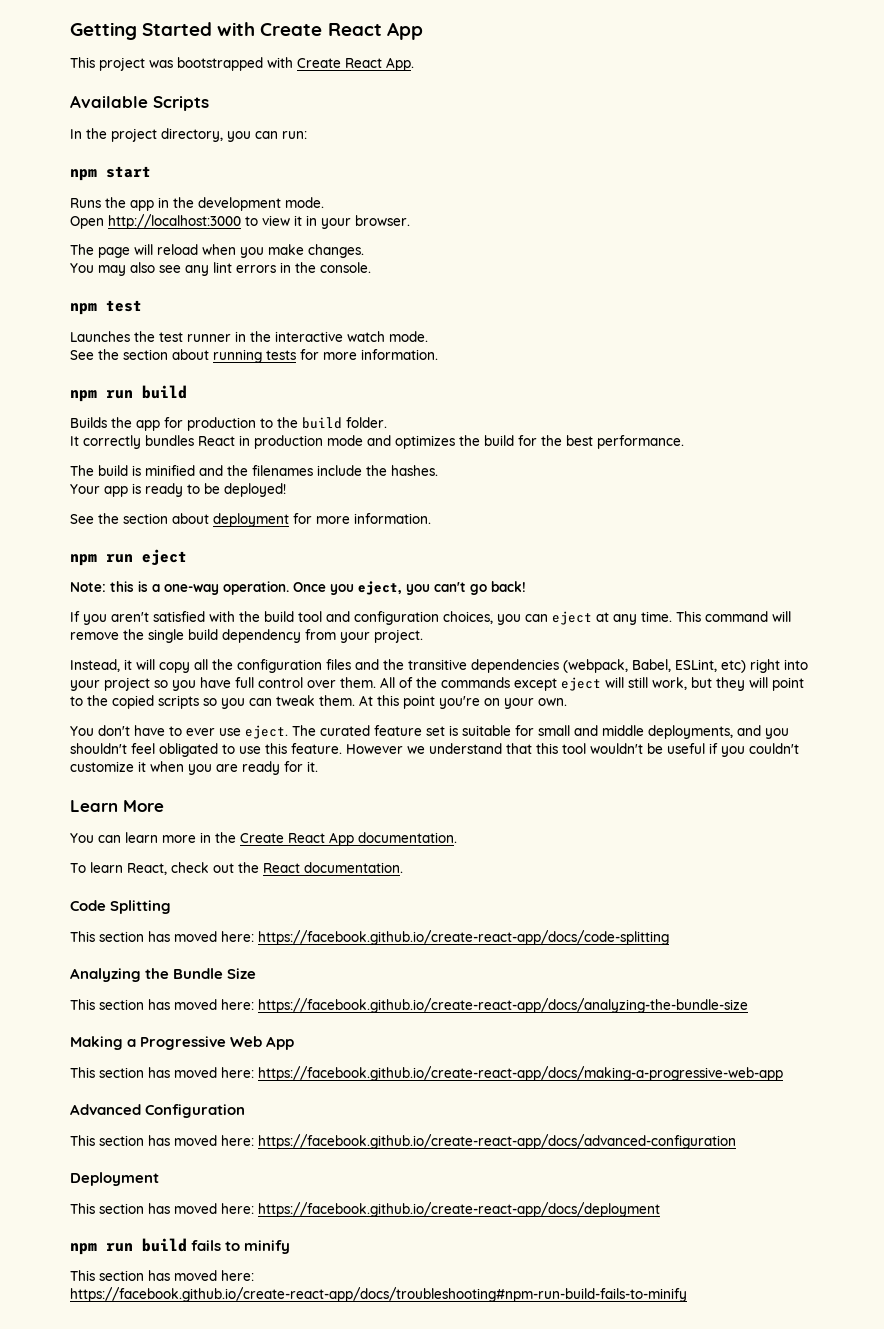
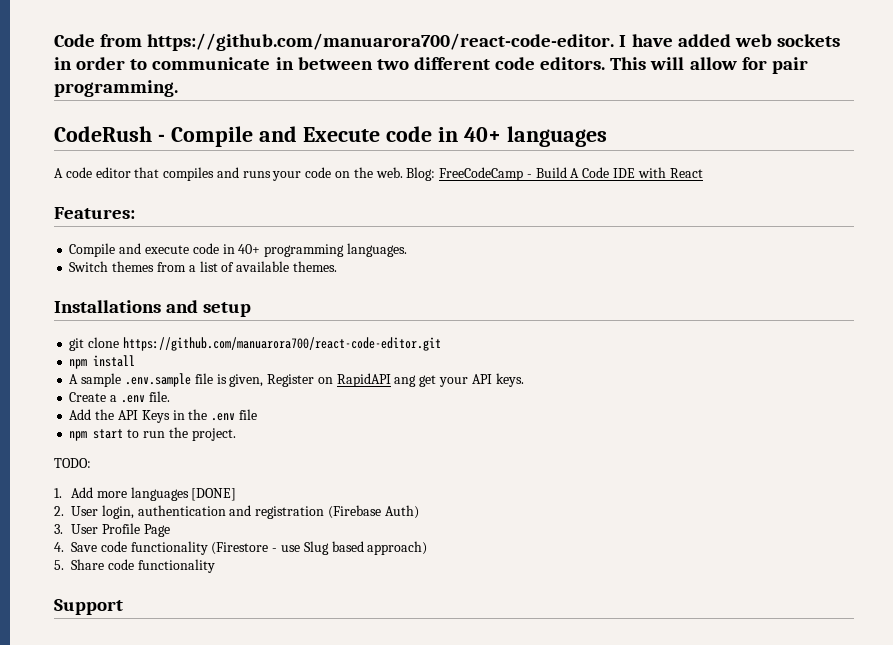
[70,22,423,40] [70,57,414,71] [70,95,209,111] [70,128,307,142] [70,166,151,181] [70,197,324,211] [70,214,410,229] [70,244,364,258] [70,262,371,276] [70,300,142,315] [70,331,428,342] [70,349,438,363] [70,385,187,402] [70,417,387,431] [70,435,684,449] [70,465,438,476] [70,483,286,497] [70,513,431,527] [70,549,187,566] [70,581,526,595] [70,611,791,625] [70,629,423,643] [70,659,808,673] [70,677,804,691] [70,695,567,709] [70,725,789,739] [70,743,799,757] [70,761,318,775] [70,800,164,812] [70,832,457,846] [70,862,403,875] [70,900,172,914] [70,930,669,945] [70,968,257,982] [70,998,748,1013] [70,1036,295,1050] [70,1066,783,1081] [70,1104,246,1118] [70,1134,736,1149] [70,1172,159,1186] [70,1202,660,1217] [70,1238,291,1255] [70,1270,254,1281] [70,1287,687,1302] Getting Started with Create React App // This project was bootstrapped with Create React App. // Available Scripts // In the project directory, you can run: // npm start // Runs the app in the development mode. // Open http://localhost:3000 to view it in your browser. // The page will reload when you make changes. // You may also see any lint errors in the console. // npm test // Launches the test runner in the interactive watch mode. // See the section about running tests for more information. // npm run build // Builds the app for production to the build folder. // It correctly bundles React in production mode and optimizes the build for the best performance. // The build is minified and the filenames include the hashes. // Your app is ready to be deployed! // See the section about deployment for more information. // npm run eject // Note: this is a one-way operation. Once you eject, you can't go back! // If you aren't satisfied with the build tool and configuration choices, you can eject at any time. This command will remove the single build dependency from your project. // Instead, it will copy all the configuration files and the transitive dependencies (webpack, Babel, ESLint, etc) right into your project so you have full control over them. All of the commands except eject will still work, but they will point to the copied scripts so you can tweak them. At this point you're on your own. // You don't have to ever use eject. The curated feature set is suitable for small and middle deployments, and you shouldn't feel obligated to use this feature. However we understand that this tool wouldn't be useful if you couldn't customize it when you are ready for it. // Learn More // You can learn more in the Create React App documentation. // To learn React, check out the React documentation. // Code Splitting // This section has moved here: https://facebook.github.io/create-react-app/docs/code-splitting // Analyzing the Bundle Size // This section has moved here: https://facebook.github.io/create-react-app/docs/analyzing-the-bundle-size // Making a Progressive Web App // This section has moved here: https://facebook.github.io/create-react-app/docs/making-a-progressive-web-app // Advanced Configuration // This section has moved here: https://facebook.github.io/create-react-app/docs/advanced-configuration // Deployment // This section has moved here: https://facebook.github.io/create-react-app/docs/deployment // npm run build fails to minify // This section has moved here: https://facebook.github.io/create-react-app/docs/troubleshooting#npm-run-build-fails-to-minify -> [54,33,840,51] [54,57,808,74] [54,80,178,97] [54,126,607,147] [54,167,703,181] [54,207,135,219] [69,243,407,257] [69,261,337,272] [54,300,252,317] [69,337,441,351] [69,355,136,369] [69,373,524,387] [69,391,170,403] [69,409,257,423] [69,427,236,441] [54,458,91,468] [54,487,237,501] [54,505,419,519] [54,523,170,537] [54,541,428,555] [54,559,215,573] [54,599,123,615] Code from https://github.com/manuarora700/react-code-editor. I have added web sockets in order to communicate in between two different code editors. This will allow for pair programming. // CodeRush - Compile and Execute code in 40+ languages // A code editor that compiles and runs your code on the web. Blog: FreeCodeCamp - Build A Code IDE with React // Features: // Compile and execute code in 40+ programming languages. // Switch themes from a list of available themes. // Installations and setup // git clone https://github.com/manuarora700/react-code-editor.git // npm install // A sample .env.sample file is given, Register on RapidAPI ang get your API keys. // Create a .env file. // Add the API Keys in the .env file // npm start to run the project. // TODO: // 1. Add more languages [DONE] // 2. User login, authentication and registration (Firebase Auth) // 3. User Profile Page // 4. Save code functionality (Firestore - use Slug based approach) // 5. Share code functionality // Support

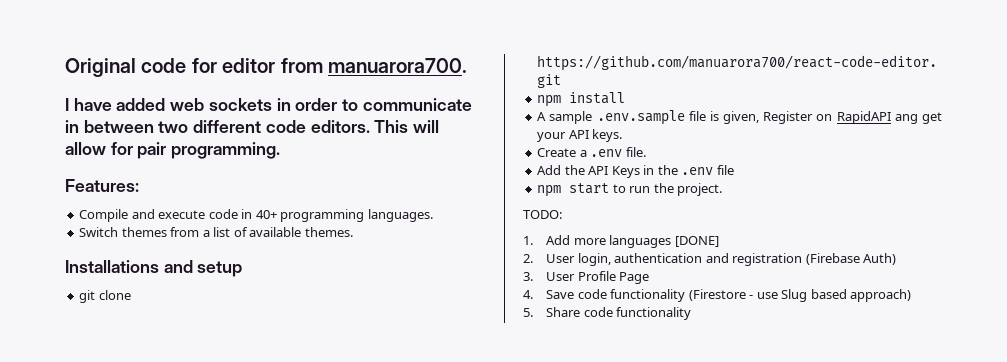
[54,33,615,51] Code from https://github.com/manuarora700/react-code-editor. -> [65,58,467,77] Original code for editor from manuarora700. //
[54,126,607,147] [54,167,703,181] // CodeRush - Compile and Execute code in 40+ languages // A code editor that compiles and runs your code on the web. Blog: FreeCodeCamp - Build A Code IDE with React -> (281, 150) none
[54,599,123,615] // Support -> (692, 313) none

